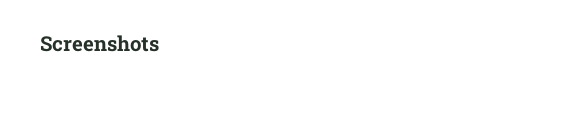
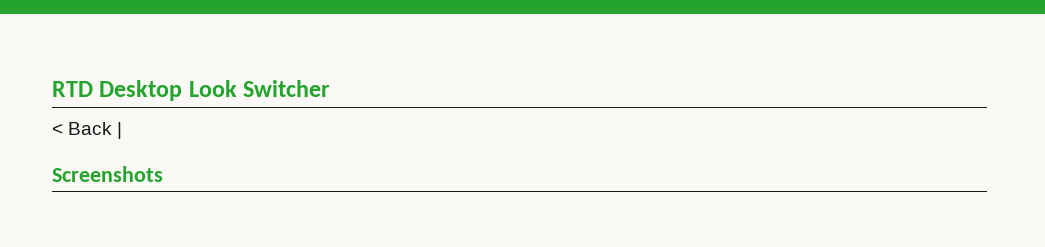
(40, 43) none -> [52,80,331,101] [52,122,123,139] RTD Desktop Look Switcher // < Back | //

